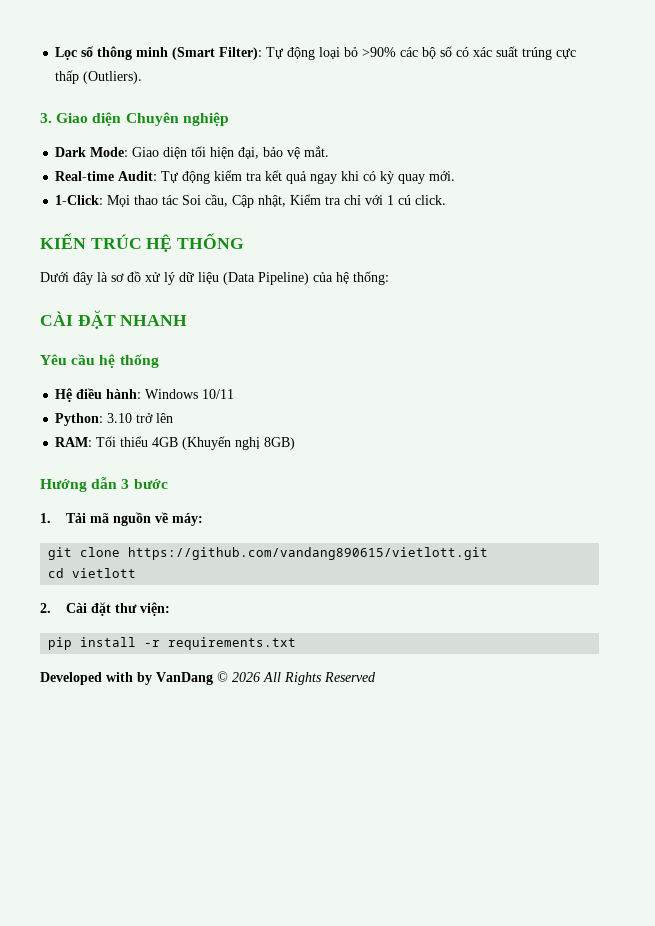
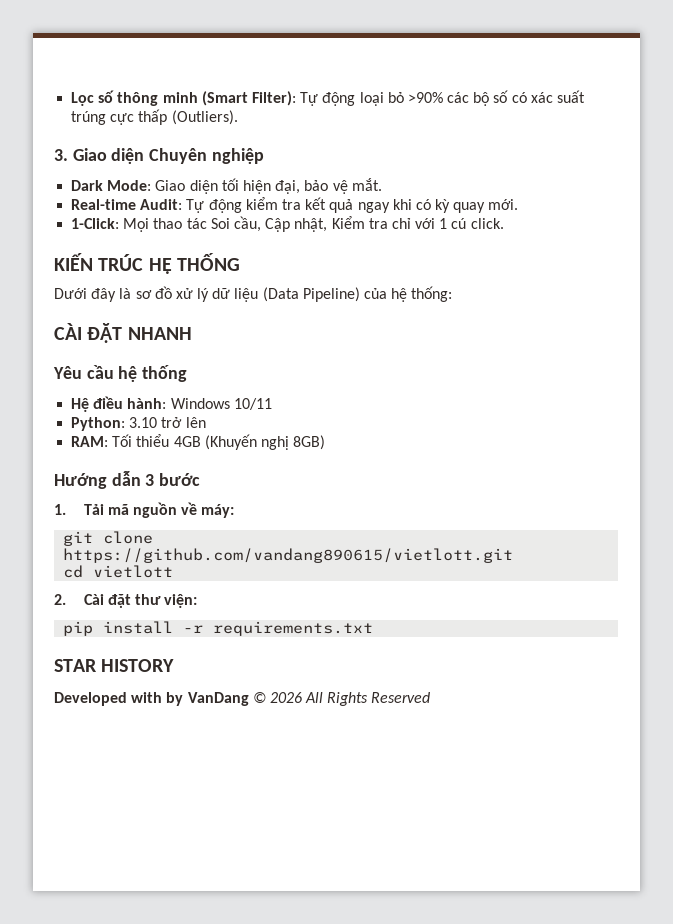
(297, 643) none -> [54,659,175,672] // STAR HISTORY

